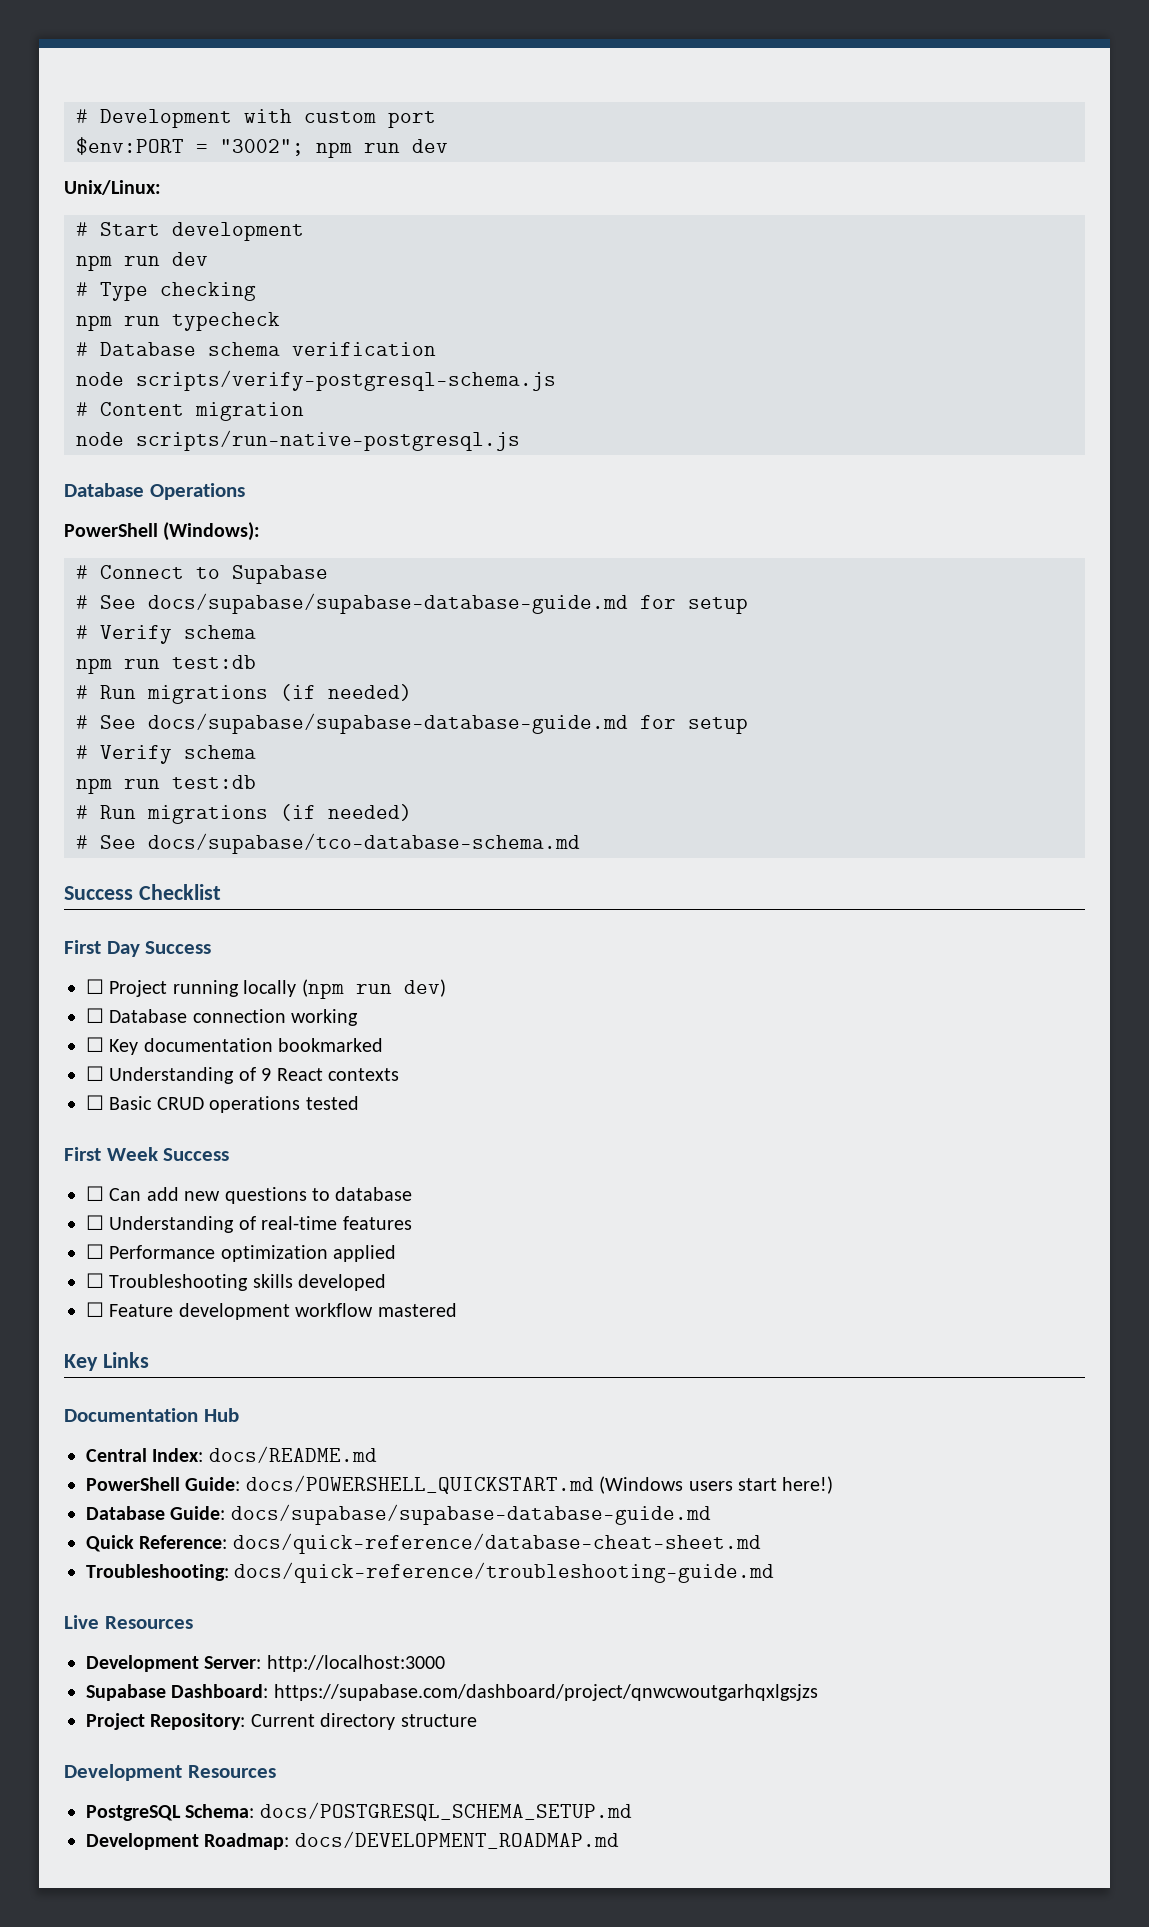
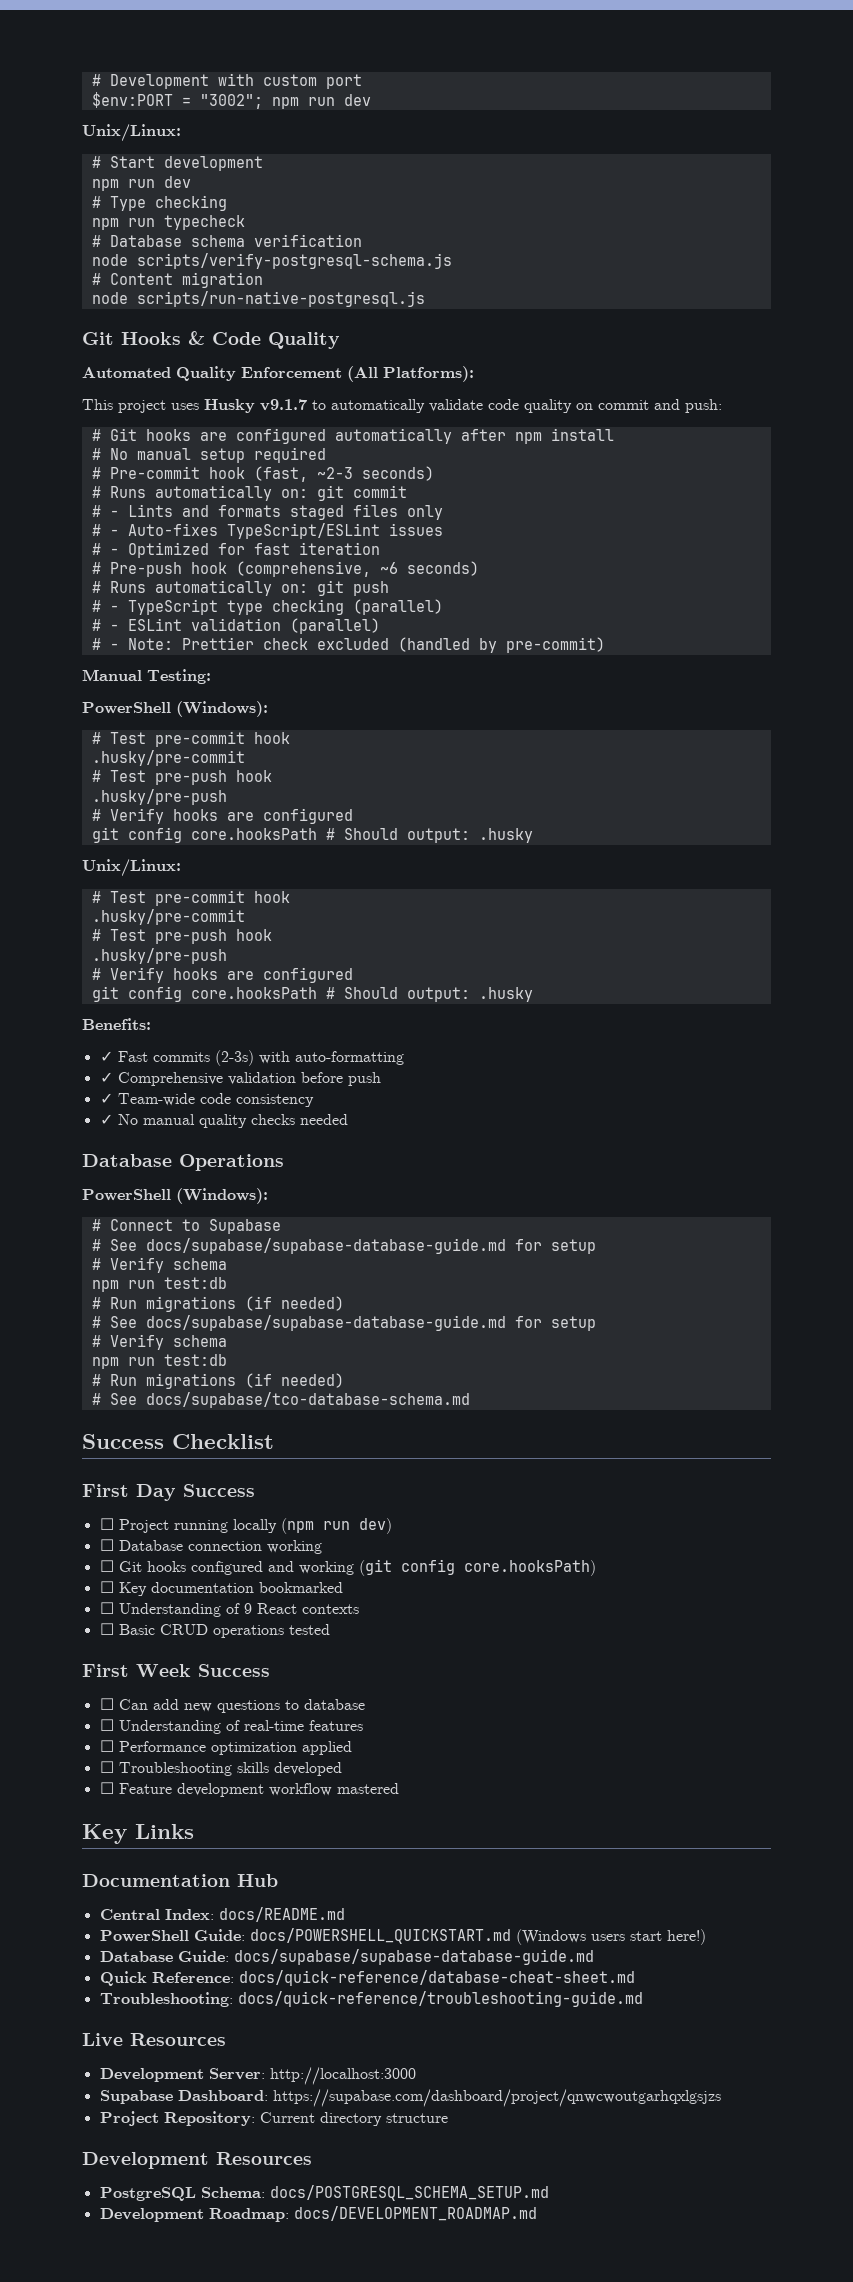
(520, 440) none -> [82,331,340,349] [82,366,474,382] [82,399,722,413] [91,428,614,444] [91,447,326,463] [91,466,434,482] [91,485,407,501] [91,504,443,520] [91,523,443,539] [91,542,380,558] [91,561,479,577] [91,580,389,596] [91,599,443,615] [91,618,380,634] [91,637,605,653] [82,669,211,684] [82,701,268,717] [91,731,290,747] [91,750,245,766] [91,770,272,785] [91,789,227,805] [91,808,353,824] [91,827,533,843] [82,859,181,877] [91,890,290,906] [91,909,245,925] [91,929,272,944] [91,948,227,964] [91,967,353,983] [91,986,533,1002] [82,1018,151,1030] [99,1050,404,1066] [99,1072,381,1086] [99,1093,314,1107] [99,1114,348,1128] // Git Hooks & Code Quality // Automated Quality Enforcement (All Platforms): // This project uses Husky v9.1.7 to automatically validate code quality on commit and push: // # Git hooks are configured automatically after npm install // # No manual setup required // # Pre-commit hook (fast, ~2-3 seconds) // # Runs automatically on: git commit // # - Lints and formats staged files only // # - Auto-fixes TypeScript/ESLint issues // # - Optimized for fast iteration // # Pre-push hook (comprehensive, ~6 seconds) // # Runs automatically on: git push // # - TypeScript type checking (parallel) // # - ESLint validation (parallel) // # - Note: Prettier check excluded (handled by pre-commit) // Manual Testing: // PowerShell (Windows): // # Test pre-commit hook // .husky/pre-commit // # Test pre-push hook // .husky/pre-push // # Verify hooks are configured // git config core.hooksPath # Should output: .husky // Unix/Linux: // # Test pre-commit hook // .husky/pre-commit // # Test pre-push hook // .husky/pre-push // # Verify hooks are configured // git config core.hooksPath # Should output: .husky // Benefits: // ✓ Fast commits (2-3s) with auto-formatting // ✓ Comprehensive validation before push // ✓ Team-wide code consistency // ✓ No manual quality checks needed
(359, 1017) none -> [99,1559,596,1576] // ☐ Git hooks configured and working (git config core.hooksPath)

